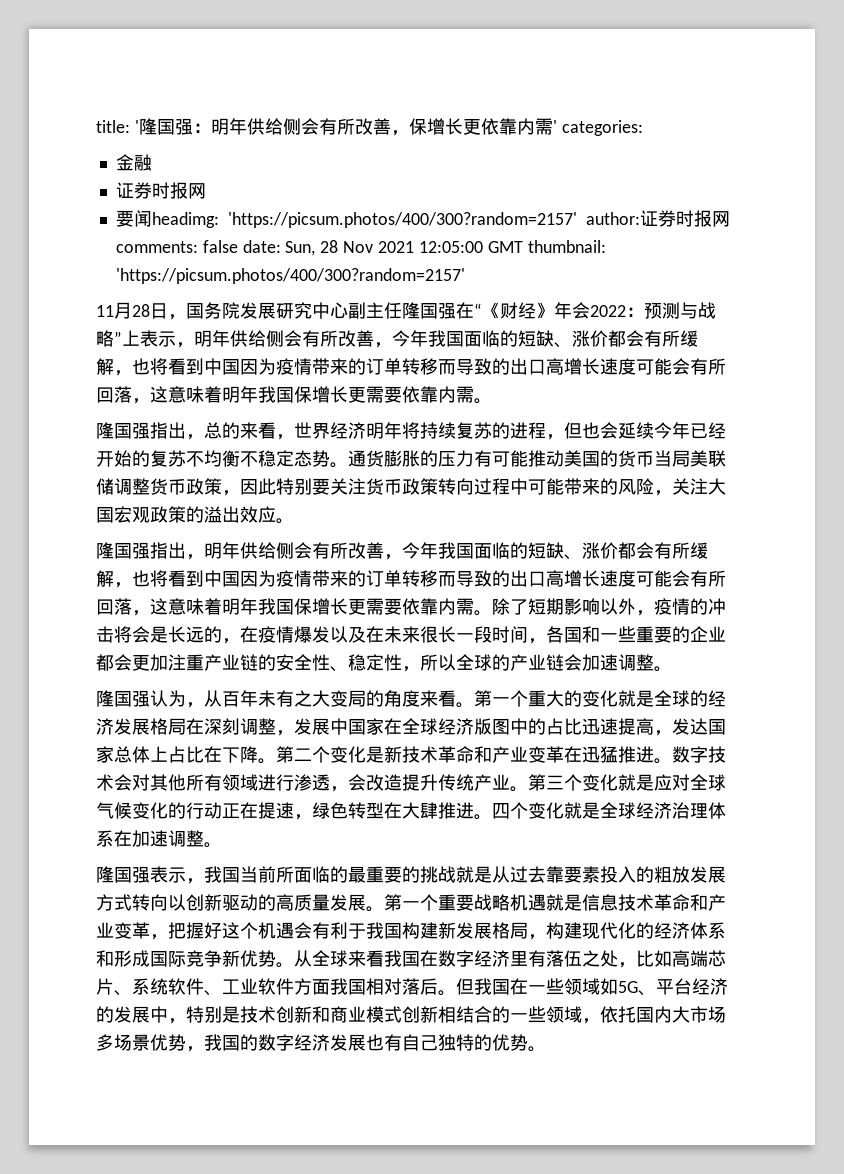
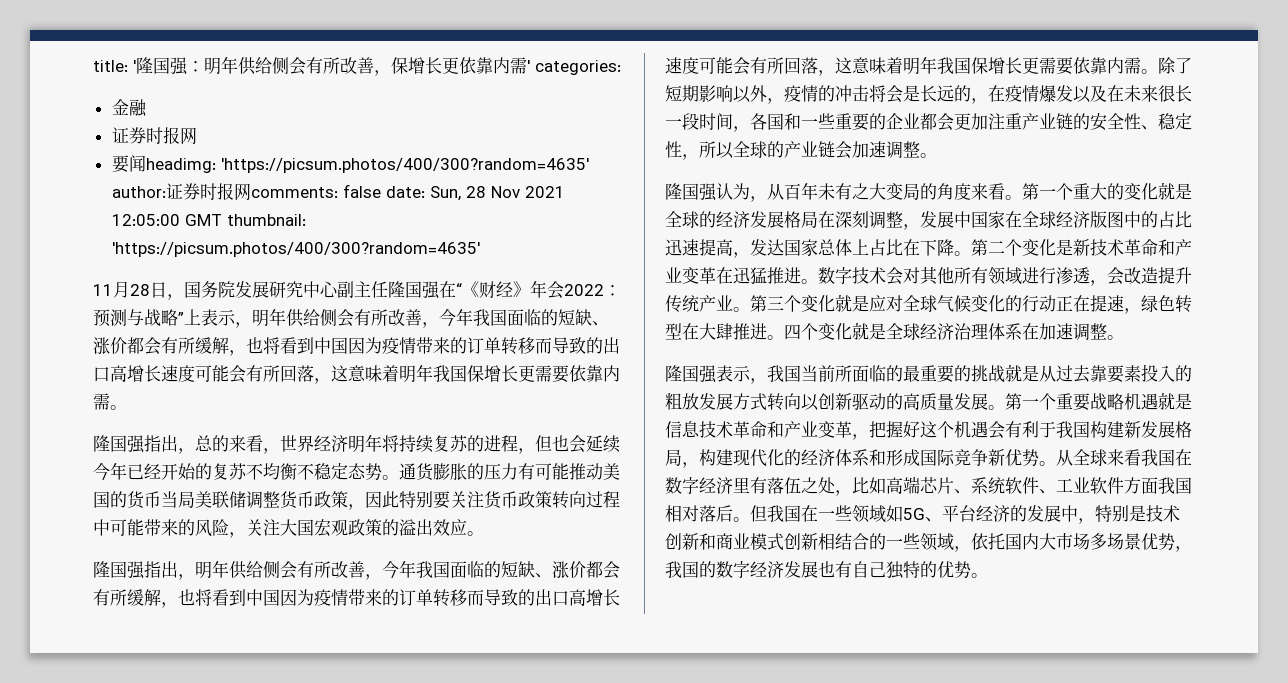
[227,212,577,228] 'https://picsum.photos/400/300?random=2157' -> [220,158,589,173] 'https://picsum.photos/400/300?random=4635'
[115,268,465,284] 'https://picsum.photos/400/300?random=2157' -> [111,242,480,257] 'https://picsum.photos/400/300?random=4635'

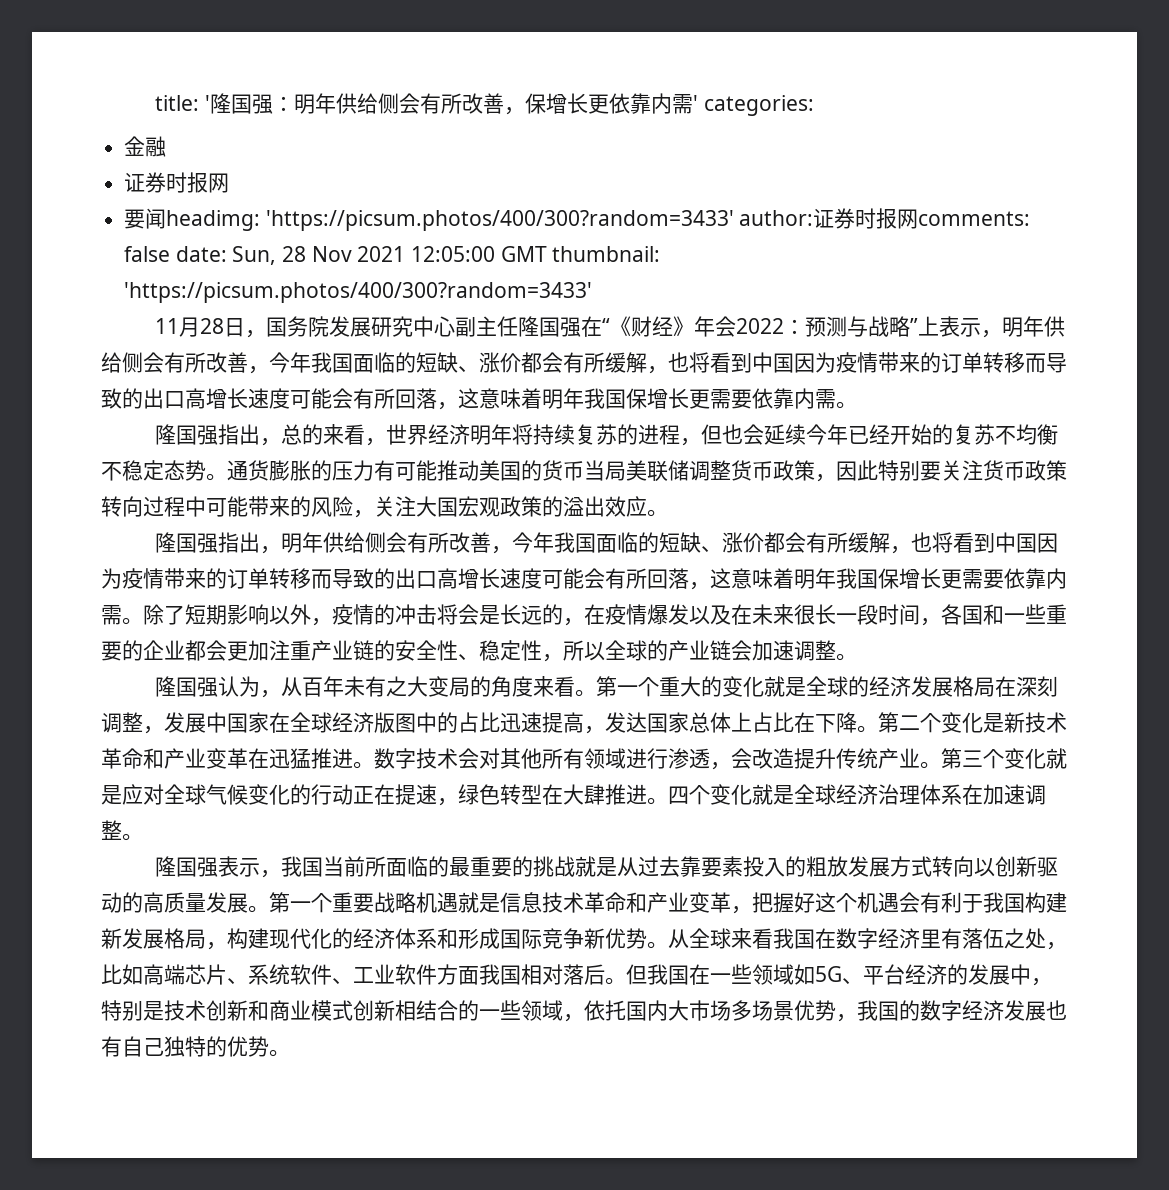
[220,158,589,173] 'https://picsum.photos/400/300?random=4635' -> [265,210,734,231] 'https://picsum.photos/400/300?random=3433'
[111,242,480,257] 'https://picsum.photos/400/300?random=4635' -> [124,282,593,303] 'https://picsum.photos/400/300?random=3433'

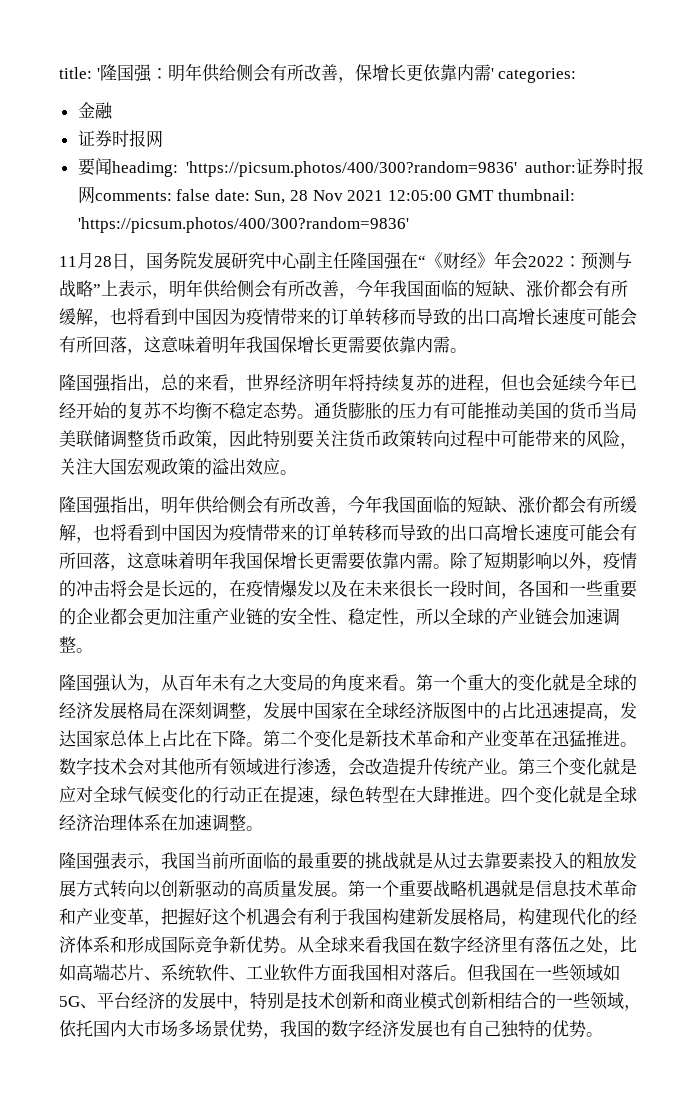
[265,210,734,231] 'https://picsum.photos/400/300?random=3433' -> [185,161,517,177] 'https://picsum.photos/400/300?random=9836'
[124,282,593,303] 'https://picsum.photos/400/300?random=3433' -> [77,217,409,233] 'https://picsum.photos/400/300?random=9836'

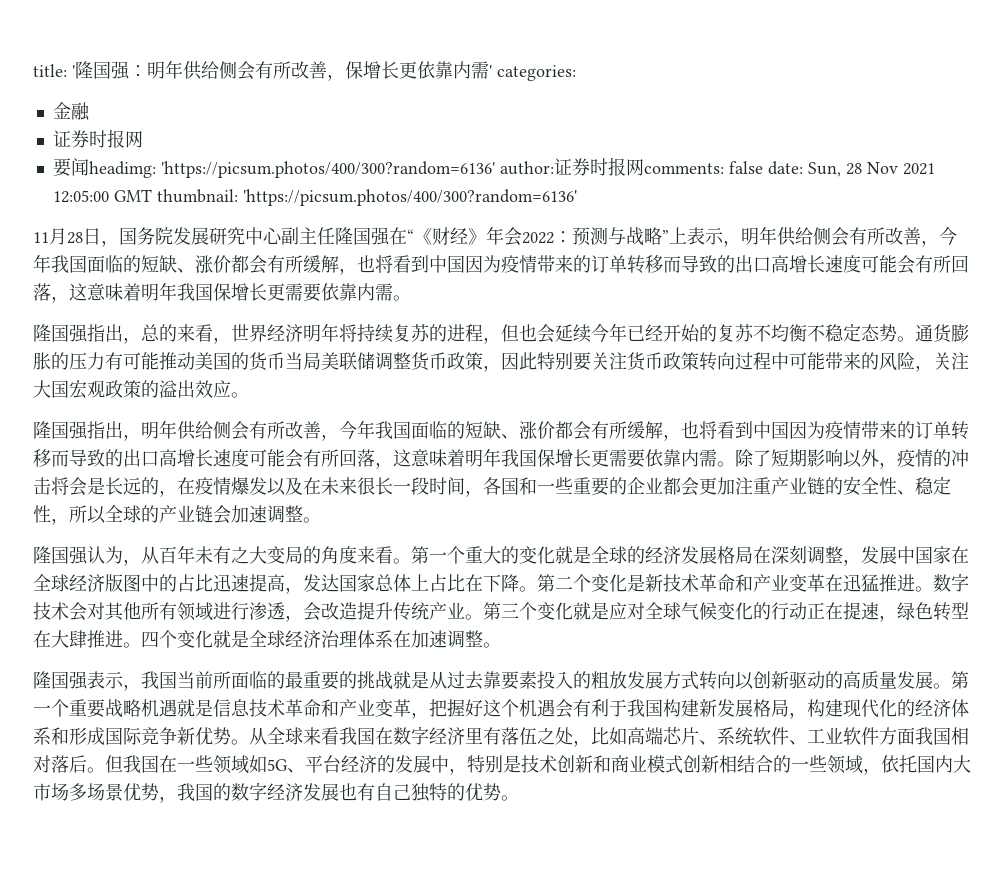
[185,161,517,177] 'https://picsum.photos/400/300?random=9836' -> [160,161,495,178] 'https://picsum.photos/400/300?random=6136'
[77,217,409,233] 'https://picsum.photos/400/300?random=9836' -> [242,189,577,206] 'https://picsum.photos/400/300?random=6136'

